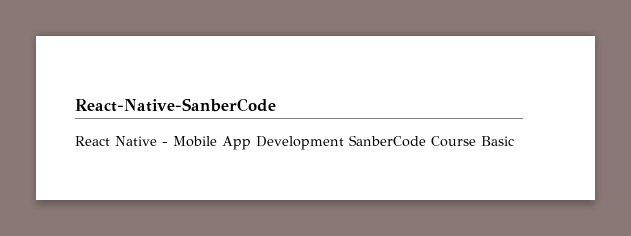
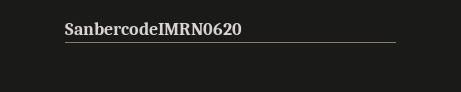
[75,98,276,112] [75,135,514,150] React-Native-SanberCode // React Native - Mobile App Development SanberCode Course Basic -> [65,22,242,35] SanbercodeIMRN0620

